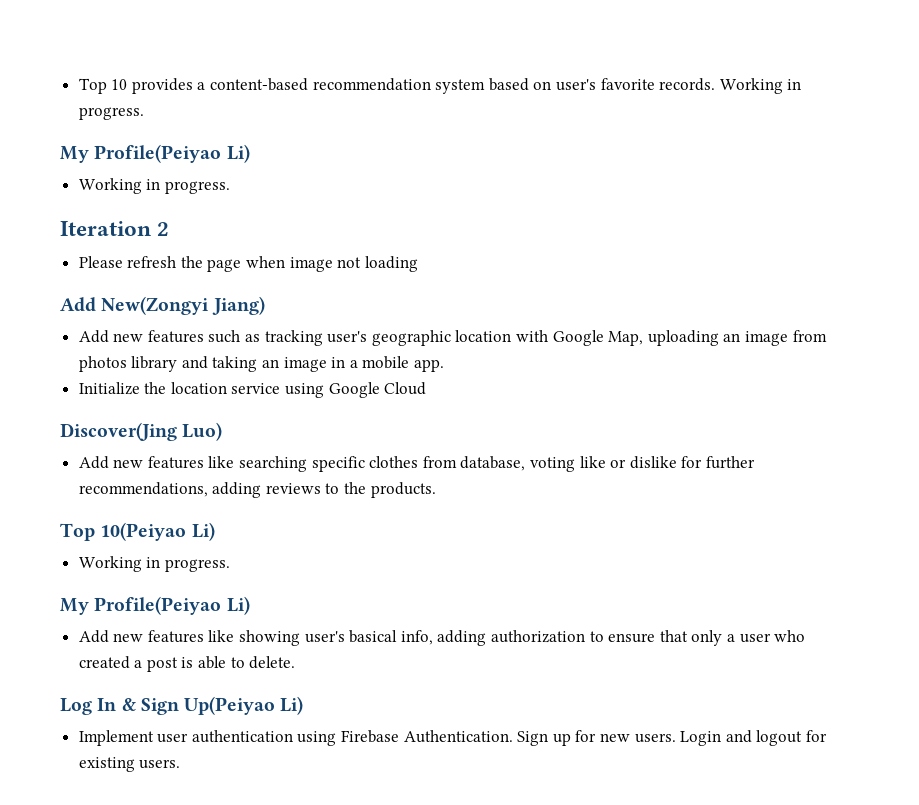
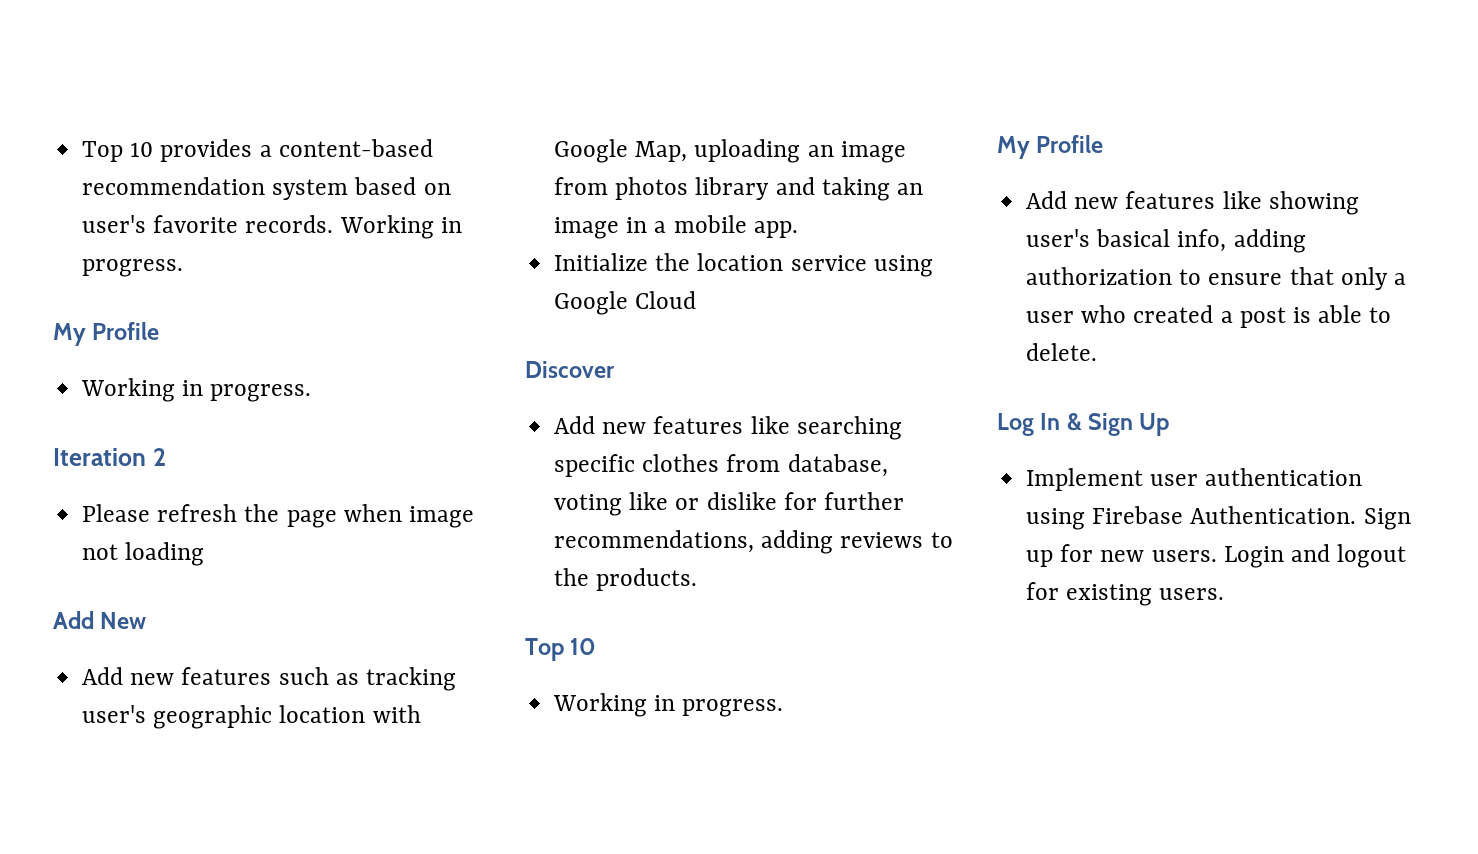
[94,144,250,163] Profile(Peiyao Li) -> [92,322,160,340] Profile
[101,296,265,315] New(Zongyi Jiang) -> [100,612,147,629] New
[60,422,223,441] Discover(Jing Luo) -> [525,361,615,378] Discover
[100,522,215,541] [78,556,230,572] [60,596,250,615] 10(Peiyao Li) // Working in progress. // My Profile(Peiyao Li) -> [570,638,597,655] [553,693,784,717] [997,135,1104,159] 10 // Working in progress. // My Profile
[184,696,304,715] Up(Peiyao Li) -> [1139,413,1170,436] Up

